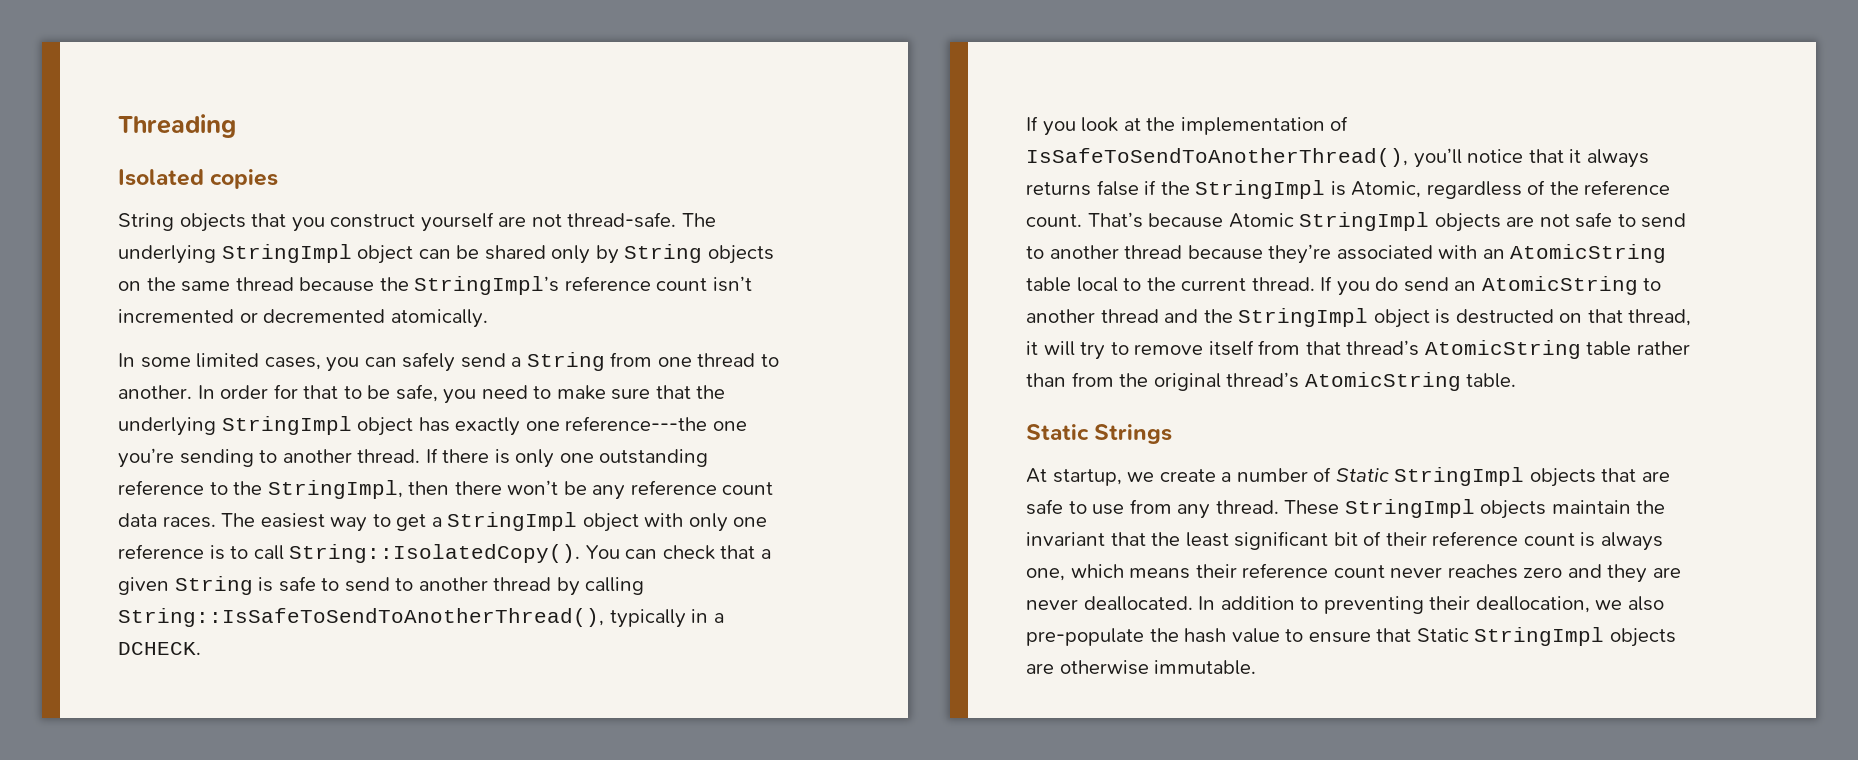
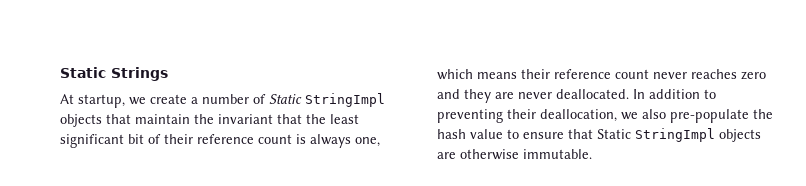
[118,114,236,138] [118,169,279,189] [118,212,716,232] [118,244,774,264] [118,276,752,295] [118,309,488,328] [118,352,779,372] [118,384,726,404] [118,416,747,436] [118,448,709,468] [118,480,774,500] [118,512,768,532] [118,544,771,563] [118,576,645,596] [118,608,724,628] [118,642,201,655] [1026,116,1349,136] [1026,148,1649,168] [1026,180,1671,199] [1026,212,1687,232] [1026,244,1667,264] [1026,276,1662,296] [1026,308,1692,328] [1026,340,1690,360] [1026,372,1517,391] Threading // Isolated copies // String objects that you construct yourself are not thread-safe. The underlying StringImpl object can be shared only by String objects on the same thread because the StringImpl’s reference count isn’t incremented or decremented atomically. // In some limited cases, you can safely send a String from one thread to another. In order for that to be safe, you need to make sure that the underlying StringImpl object has exactly one reference---the one you’re sending to another thread. If there is only one outstanding reference to the StringImpl, then there won’t be any reference count data races. The easiest way to get a StringImpl object with only one reference is to call String::IsolatedCopy(). You can check that a given String is safe to send to another thread by calling String::IsSafeToSendToAnotherThread(), typically in a DCHECK. // If you look at the implementation of IsSafeToSendToAnotherThread(), you’ll notice that it always returns false if the StringImpl is Atomic, regardless of the reference count. That’s because Atomic StringImpl objects are not safe to send to another thread because they’re associated with an AtomicString table local to the current thread. If you do send an AtomicString to another thread and the StringImpl object is destructed on that thread, it will try to remove itself from that thread’s AtomicString table rather than from the original thread’s AtomicString table. // -> (60, 72) none
[1641,471,1670,482] [1026,499,1547,519] are safe to use from any thread. These StringImpl objects -> (131, 119) none

